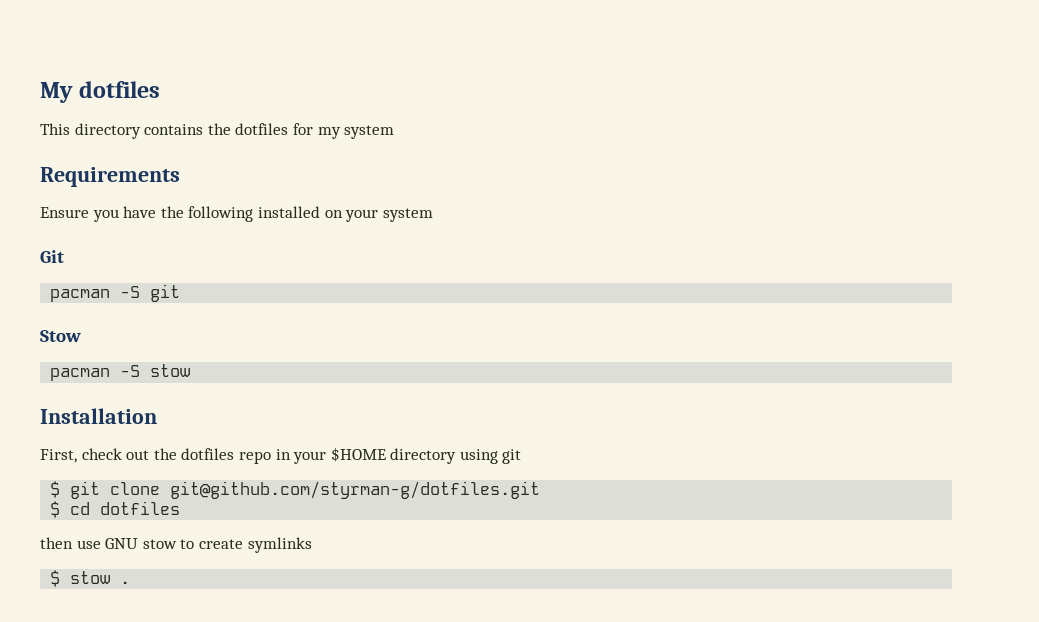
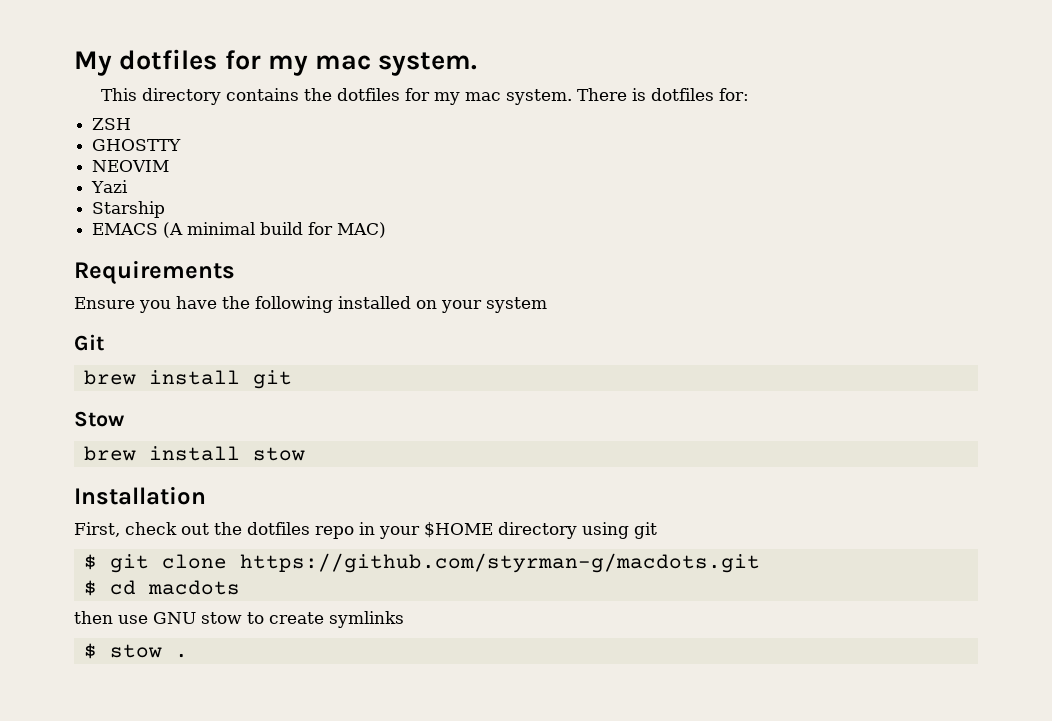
(161, 89) none -> [224,50,478,76] for my mac system.
[344,125,395,139] system -> [465,88,750,105] [92,118,132,130] [92,139,182,151] [92,160,170,172] [91,180,129,193] [92,201,166,218] [92,222,387,238] mac system. There is dotfiles for: // ZSH // GHOSTTY // NEOVIM // Yazi // Starship // EMACS (A minimal build for MAC)
[50,286,141,302] pacman -S -> [83,370,240,385] brew install
[50,365,141,381] pacman -S -> [83,446,240,461] brew install
[170,481,541,499] git@github.com/styrman-g/dotfiles.git -> [239,553,760,573] https://github.com/styrman-g/macdots.git
[100,501,181,515] dotfiles -> [147,580,240,595] macdots

